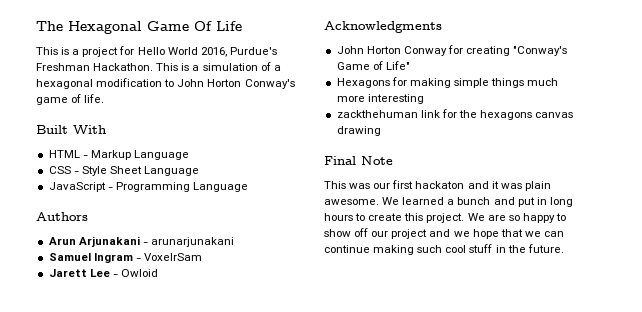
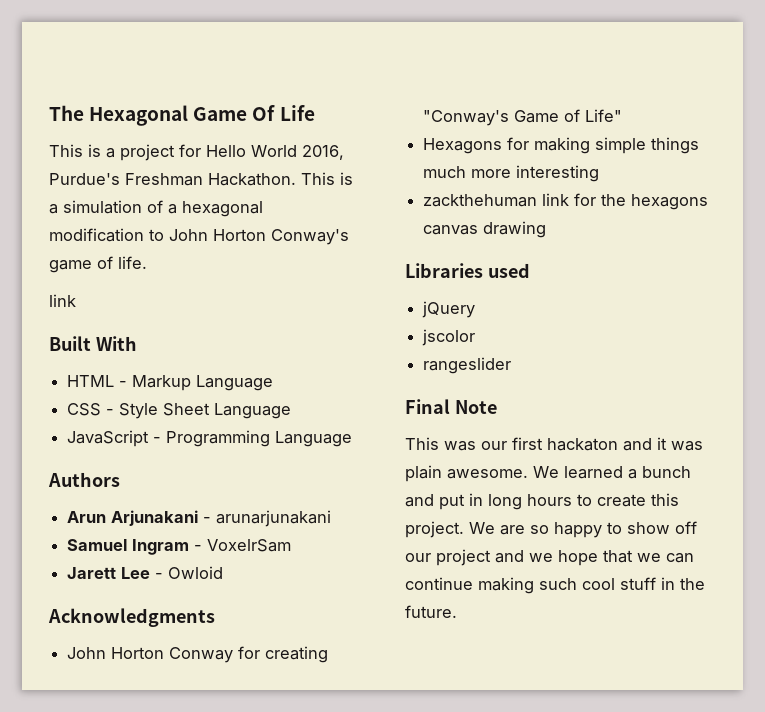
(105, 98) none -> [49,294,76,307] // link
(381, 131) none -> [405,263,530,278] [422,301,476,318] [422,329,476,346] [423,357,512,374] // Libraries used // jQuery // jscolor // rangeslider

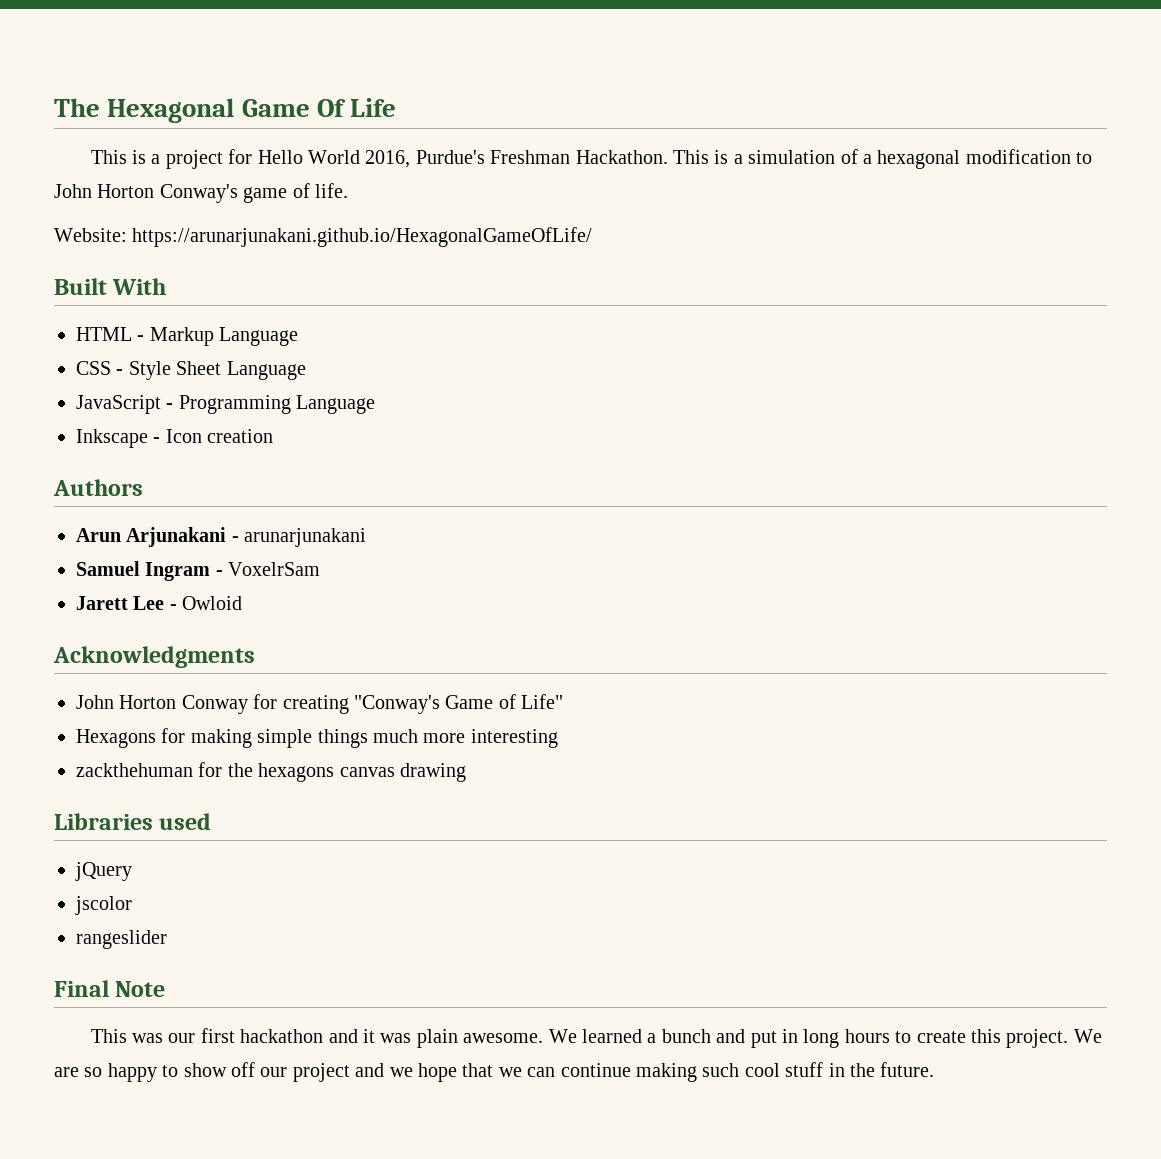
[49,294,76,307] link -> [54,227,593,247] Website: https://arunarjunakani.github.io/HexagonalGameOfLife/
(353, 439) none -> [76,429,274,448] // Inkscape - Icon creation
[542,193,570,206] link -> (193, 770) none
[547,438,618,451] hackaton -> [240,1029,324,1043] hackathon

